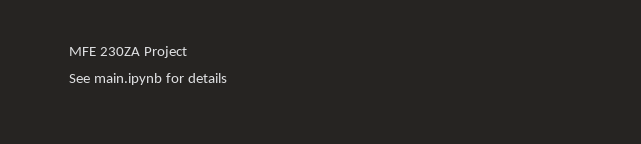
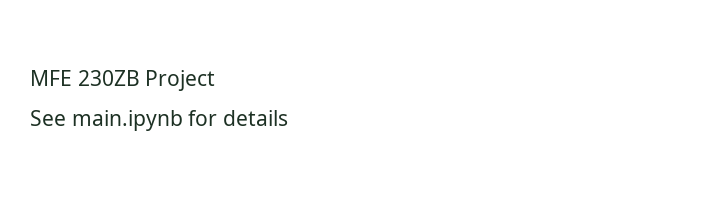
[99,47,140,56] 230ZA -> [77,70,140,86] 230ZB

